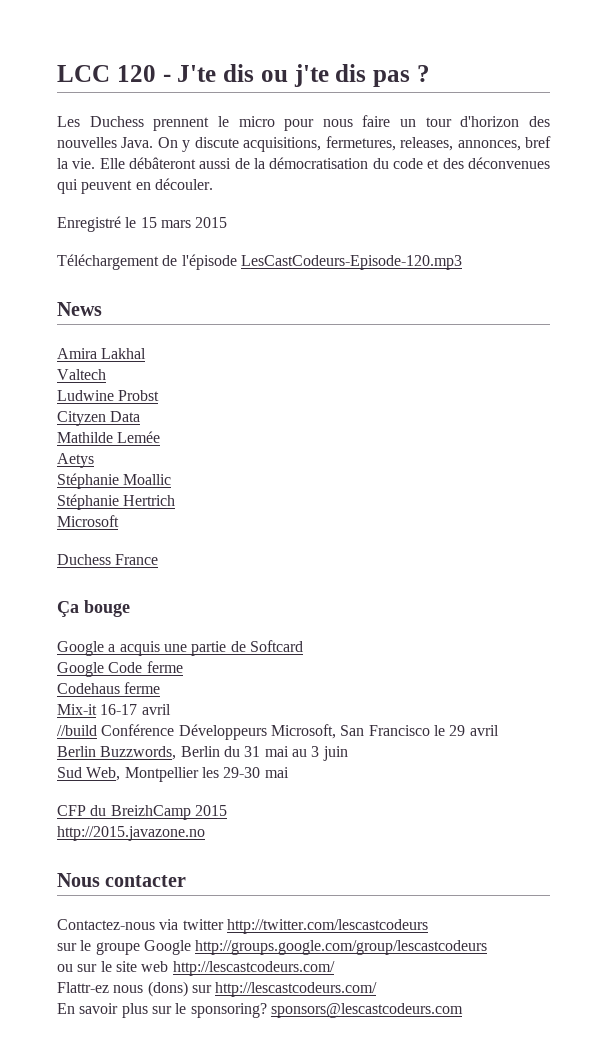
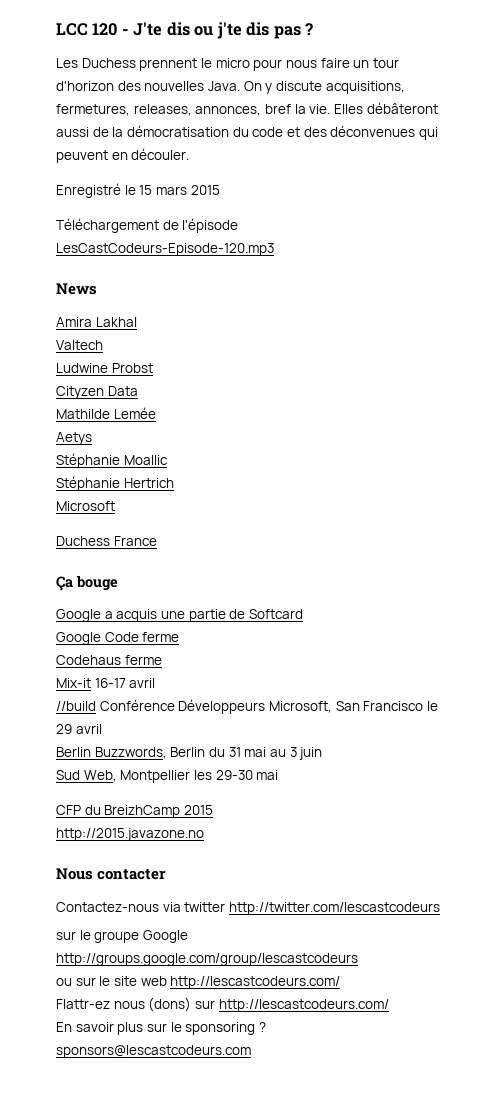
[99,158,125,169] Elle -> [333,104,363,114] Elles
[190,1003,267,1018] sponsoring? -> [185,1022,266,1035] sponsoring ?

